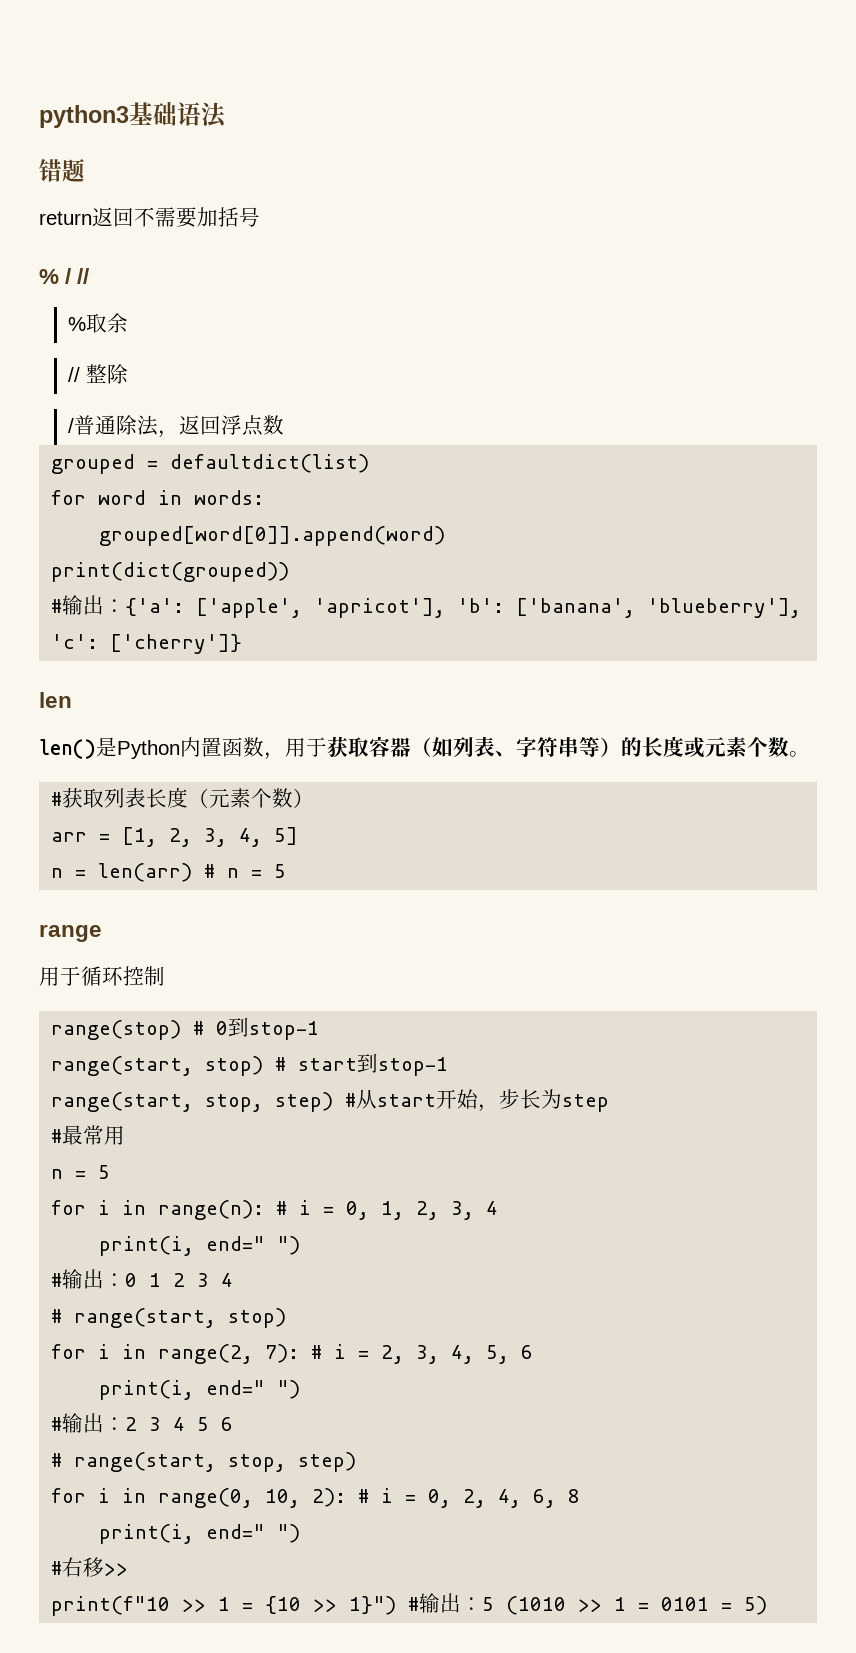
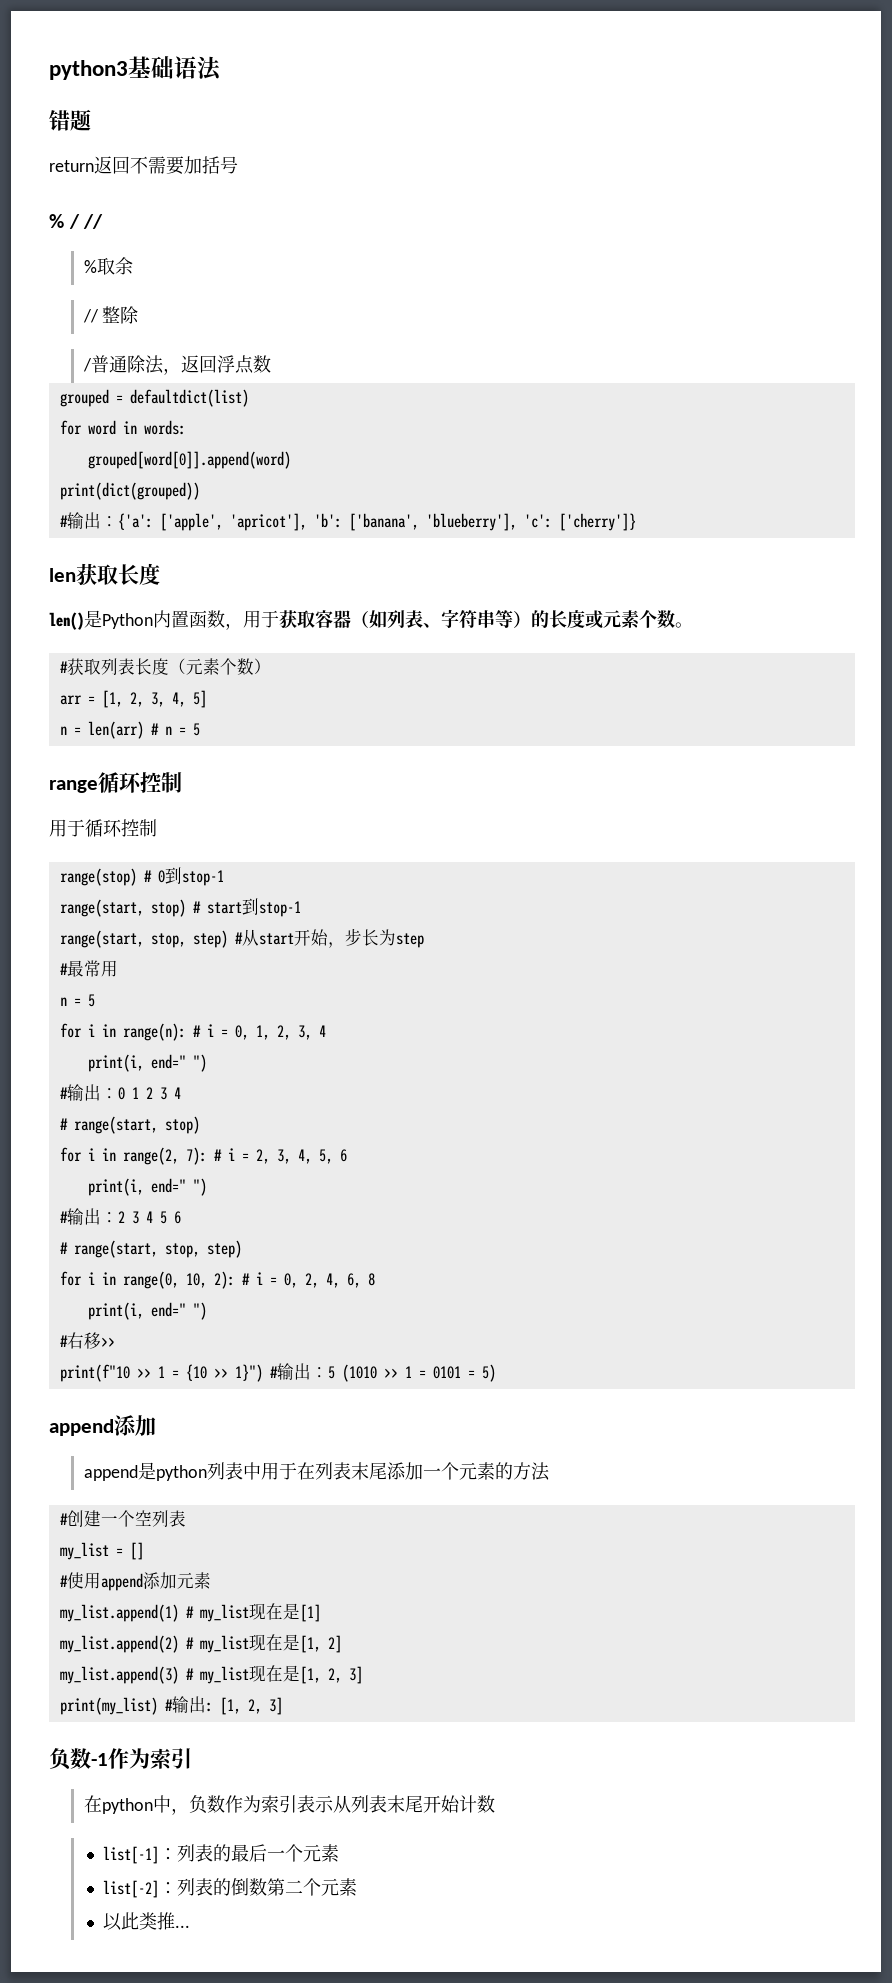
(72, 700) none -> [76,563,160,585] 获取长度
(102, 933) none -> [98,772,182,793] 循环控制
(768, 1605) none -> [49,1415,156,1436] [83,1462,550,1481] [59,1510,186,1527] [59,1542,144,1560] [59,1572,211,1591] [59,1603,321,1622] [59,1634,342,1653] [59,1665,363,1684] [59,1696,283,1715] [49,1748,192,1770] [83,1795,495,1815] [103,1844,340,1864] [103,1878,358,1898] [103,1912,191,1931] // append添加 // append是python列表中用于在列表末尾添加一个元素的方法 // #创建一个空列表 // my_list = [] // #使用append添加元素 // my_list.append(1) # my_list现在是[1] // my_list.append(2) # my_list现在是[1, 2] // my_list.append(3) # my_list现在是[1, 2, 3] // print(my_list) #输出: [1, 2, 3] // 负数-1作为索引 // 在python中，负数作为索引表示从列表末尾开始计数 // list[-1]：列表的最后一个元素 // list[-2]：列表的倒数第二个元素 // 以此类推...

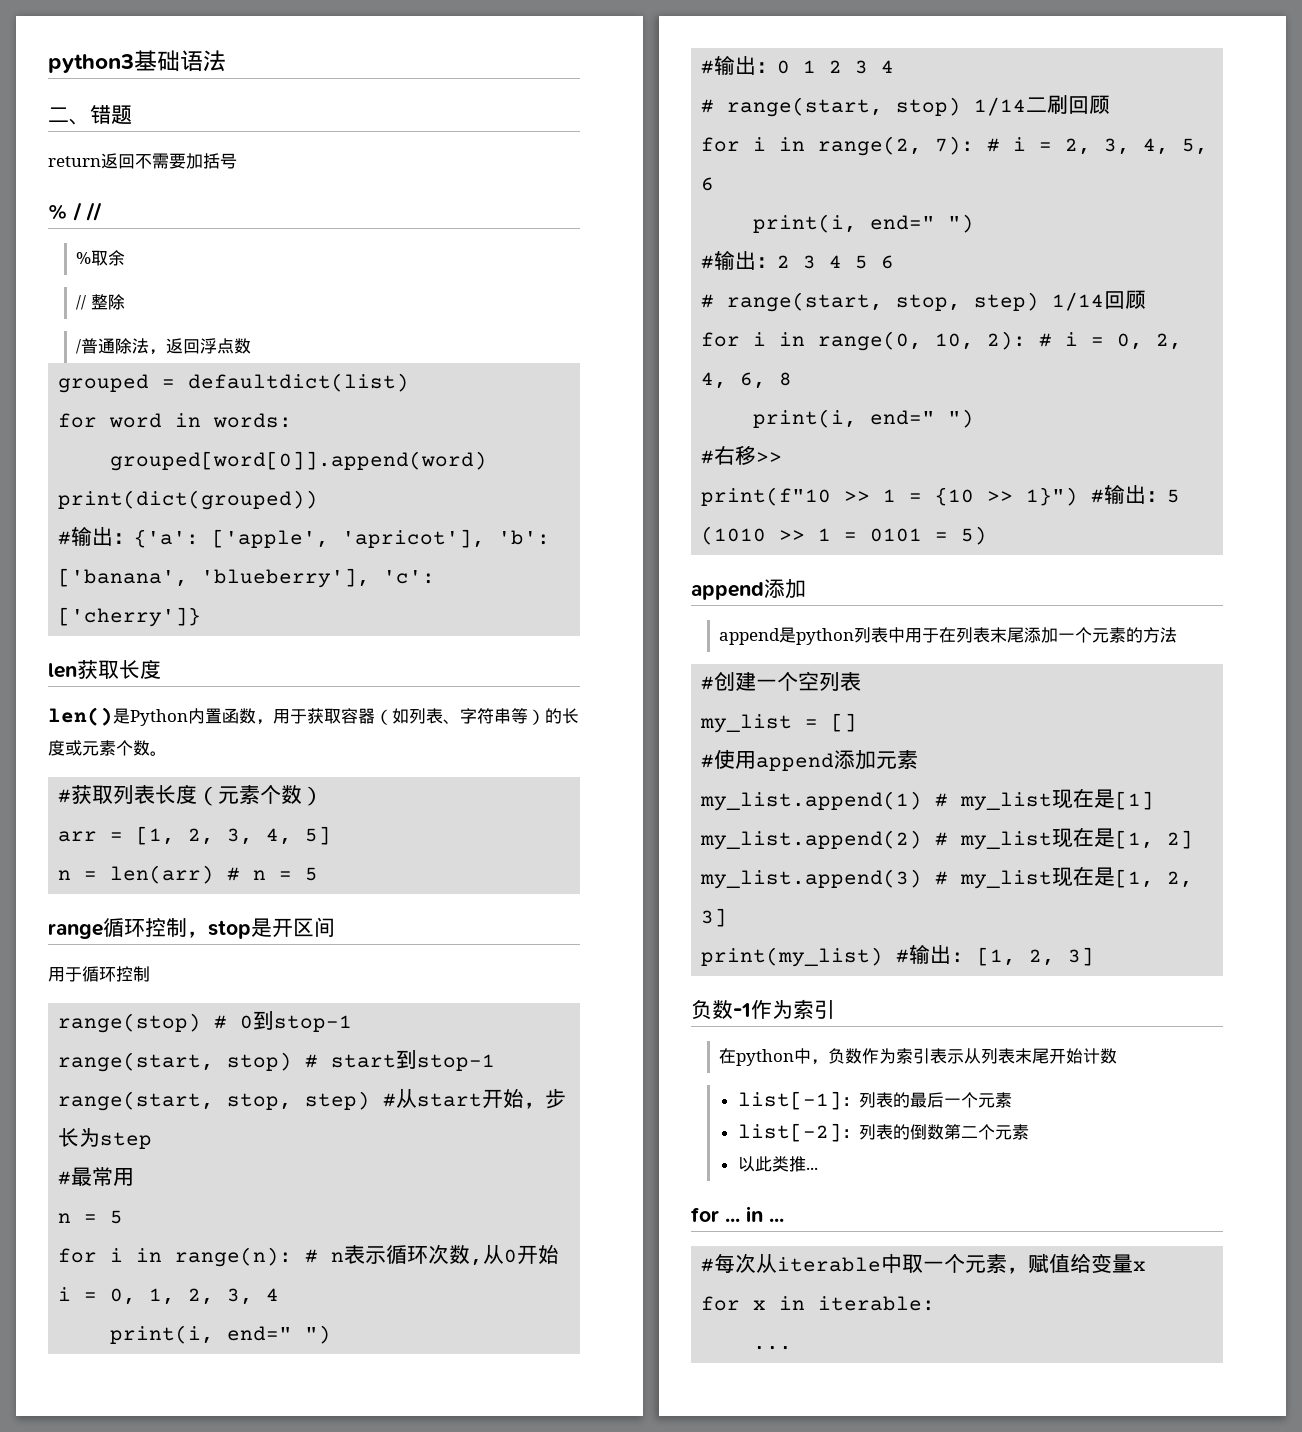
(222, 68) none -> [48,107,90,125] 二、
(182, 782) none -> [187,917,335,939] ，stop是开区间
(201, 1031) none -> [331,1244,560,1266] n表示循环次数,从0开始
(200, 1125) none -> [974,95,1111,116] 1/14二刷回顾
(242, 1249) none -> [1052,290,1147,311] 1/14回顾
(191, 1926) none -> [691,1206,784,1222] [701,1253,1147,1274] [701,1296,936,1311] [753,1345,793,1350] // for ... in ... // #每次从iterable中取一个元素，赋值给变量x // for x in iterable: // ...

